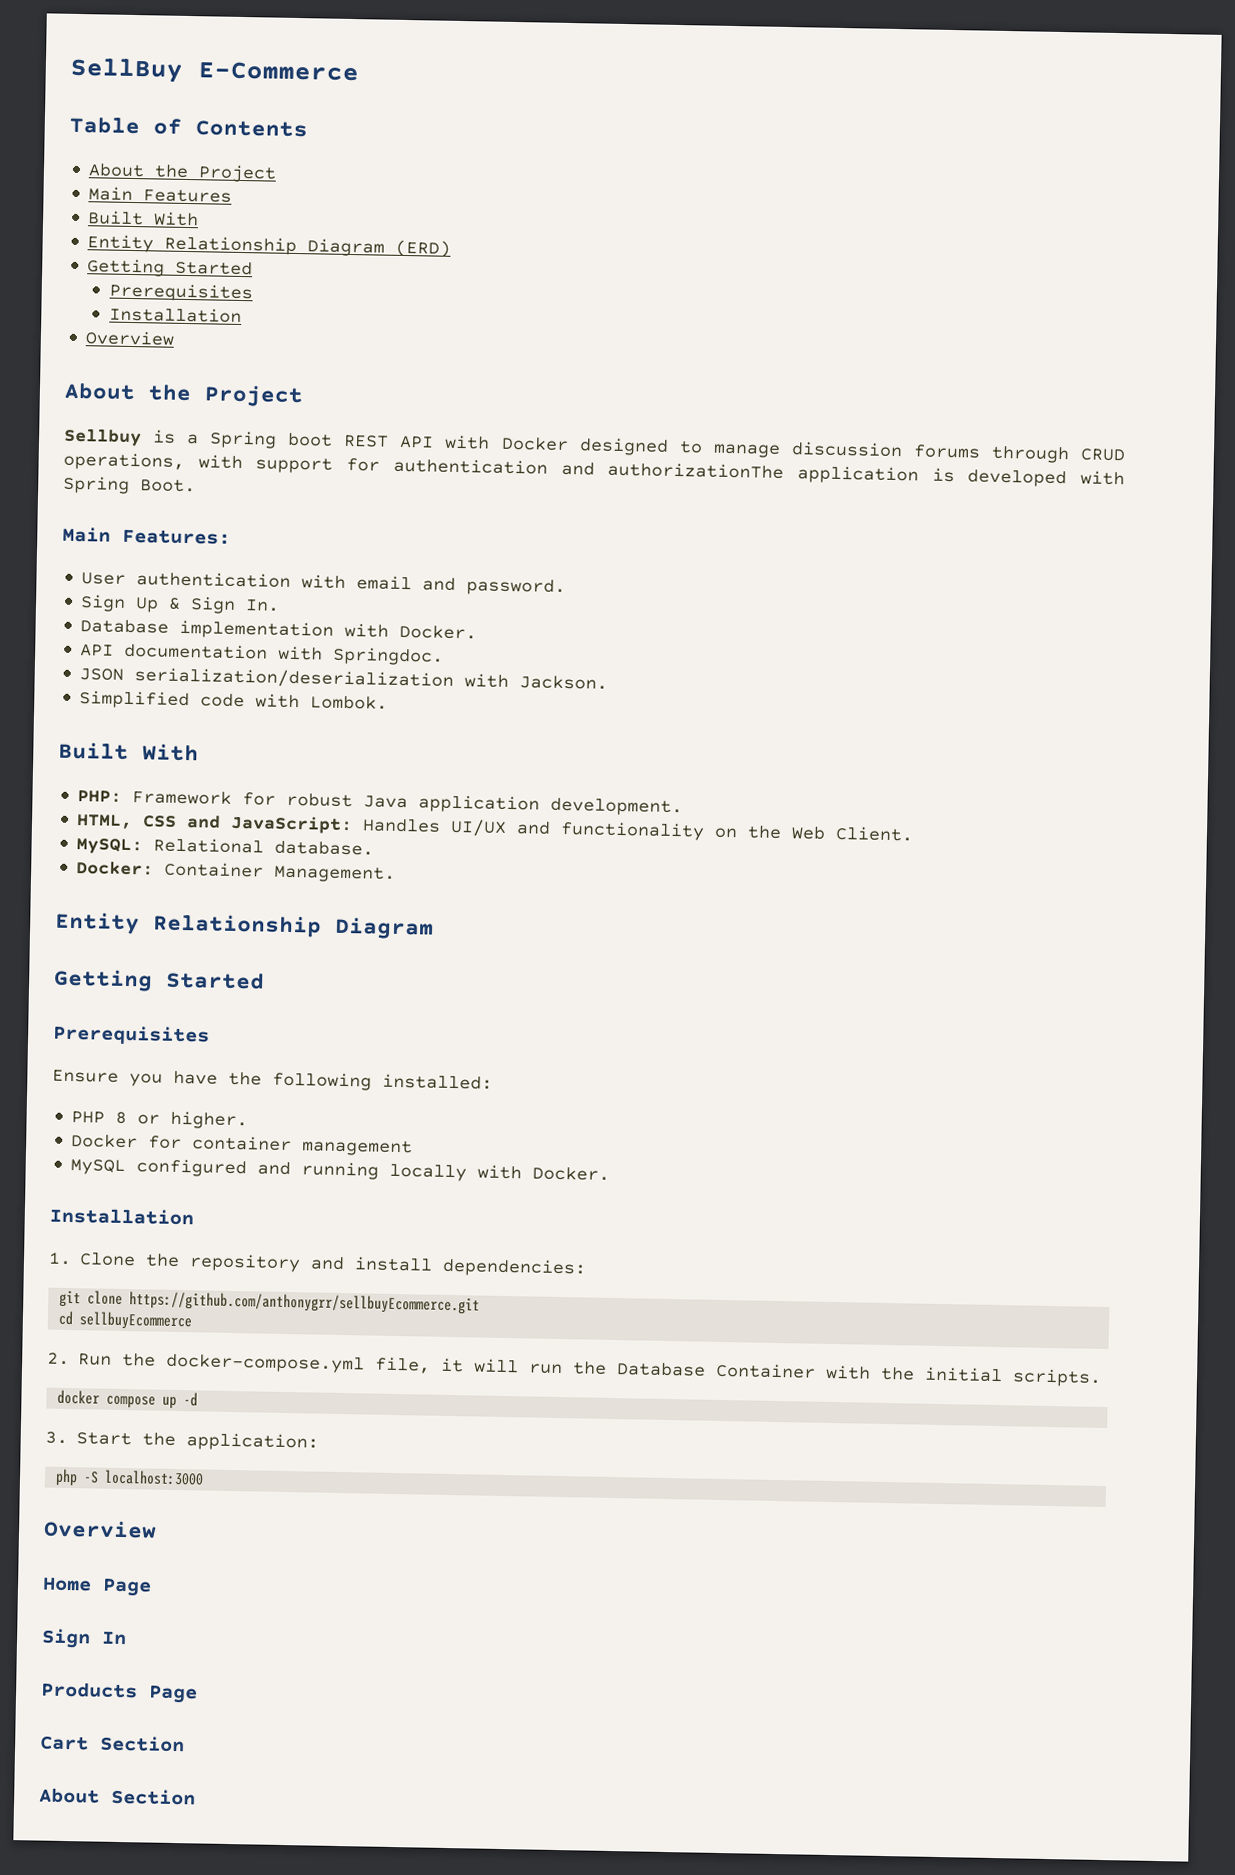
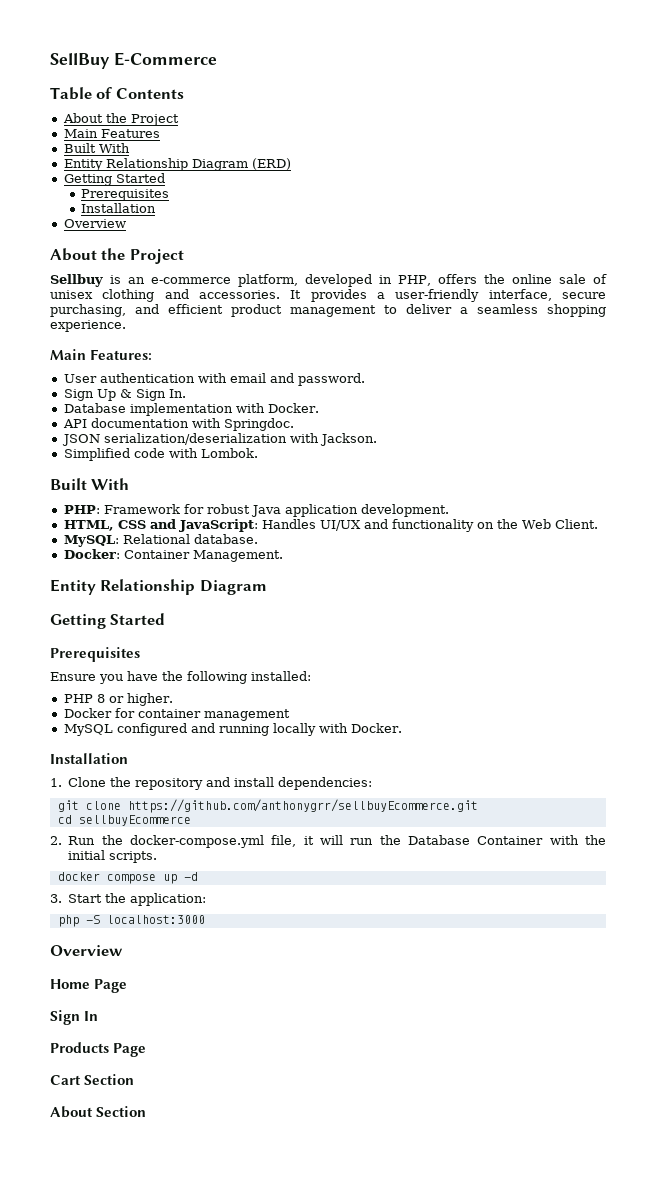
[186,430,1127,464] [63,451,1126,488] [63,475,196,494] a Spring boot REST API with Docker designed to manage discussion forums through CRUD operations, with support for authentication and authorizationThe application is developed with Spring Boot. -> [128,274,607,287] [50,289,606,302] [50,304,606,317] [50,320,126,332] an e-commerce platform, developed in PHP, offers the online sale of unisex clothing and accessories. It provides a user-friendly interface, secure purchasing, and efficient product management to deliver a seamless shopping experience.

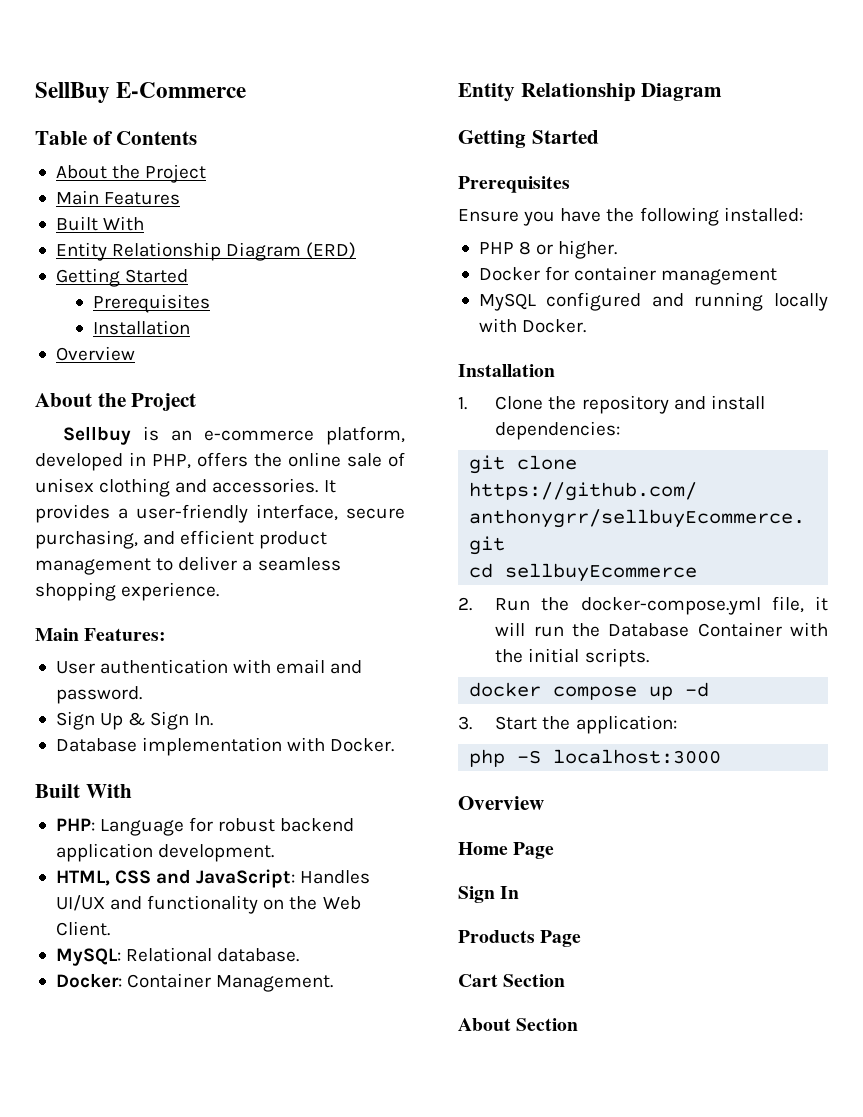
[62,418,294,431] [61,433,377,446] [63,448,258,461] // API documentation with Springdoc. // JSON serialization/deserialization with Jackson. // Simplified code with Lombok. -> (395, 745) none
[103,504,180,514] Framework -> [100,819,185,836] Language
[250,505,281,517] Java -> [280,818,355,832] backend

